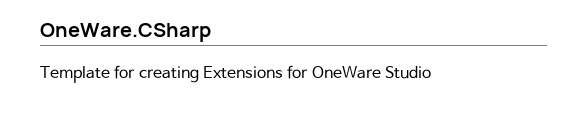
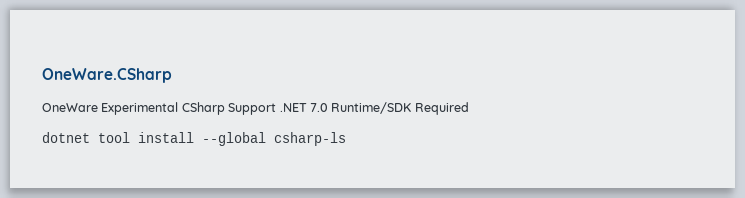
[40,65,431,83] Template for creating Extensions for OneWare Studio -> [42,102,469,115] [42,132,346,146] OneWare Experimental CSharp Support .NET 7.0 Runtime/SDK Required // dotnet tool install --global csharp-ls

